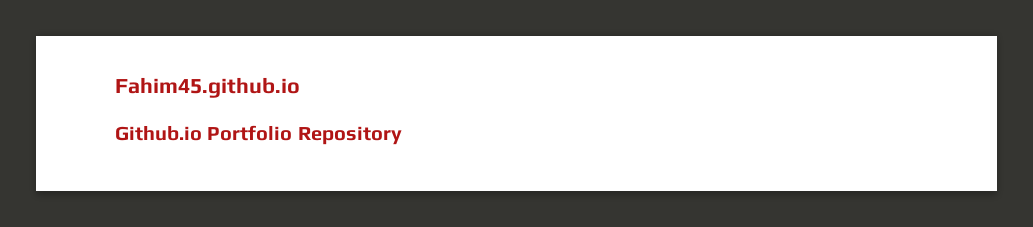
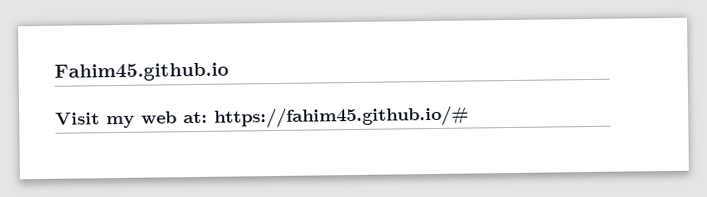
[115,125,402,145] Github.io Portfolio Repository -> [55,105,469,129] Visit my web at: https://fahim45.github.io/#

